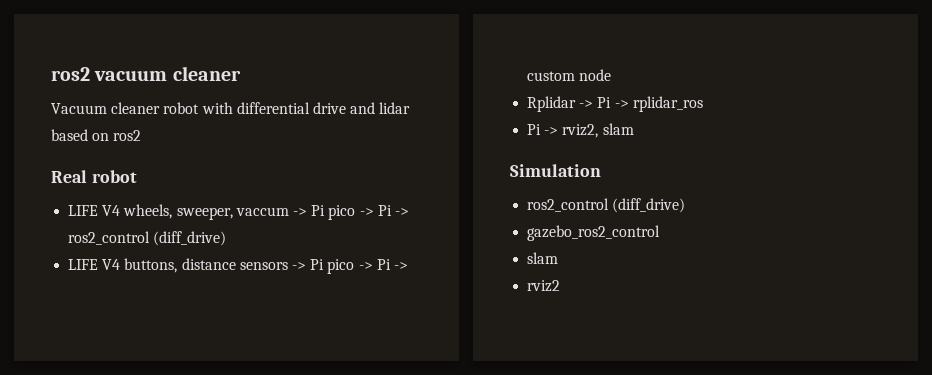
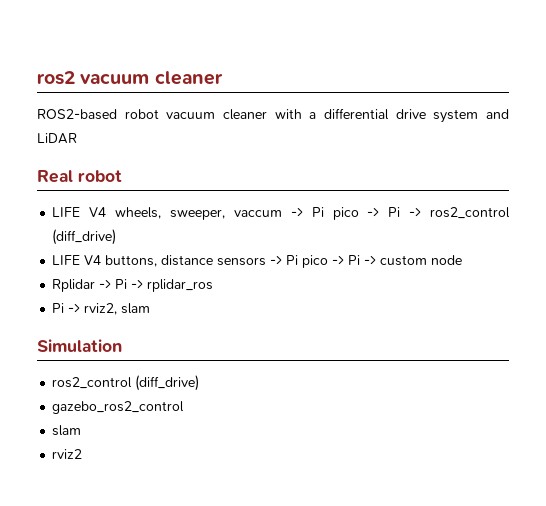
[51,102,411,114] [51,129,142,141] Vacuum cleaner robot with differential drive and lidar based on ros2 -> [37,108,510,123] [37,133,77,144] ROS2-based robot vacuum cleaner with a differential drive system and LiDAR

